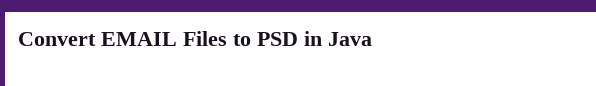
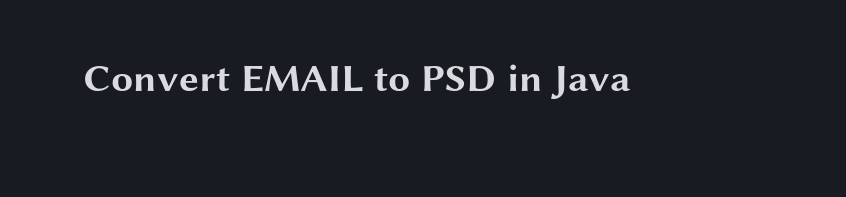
[183,31,227,46] Files -> (364, 78) none

